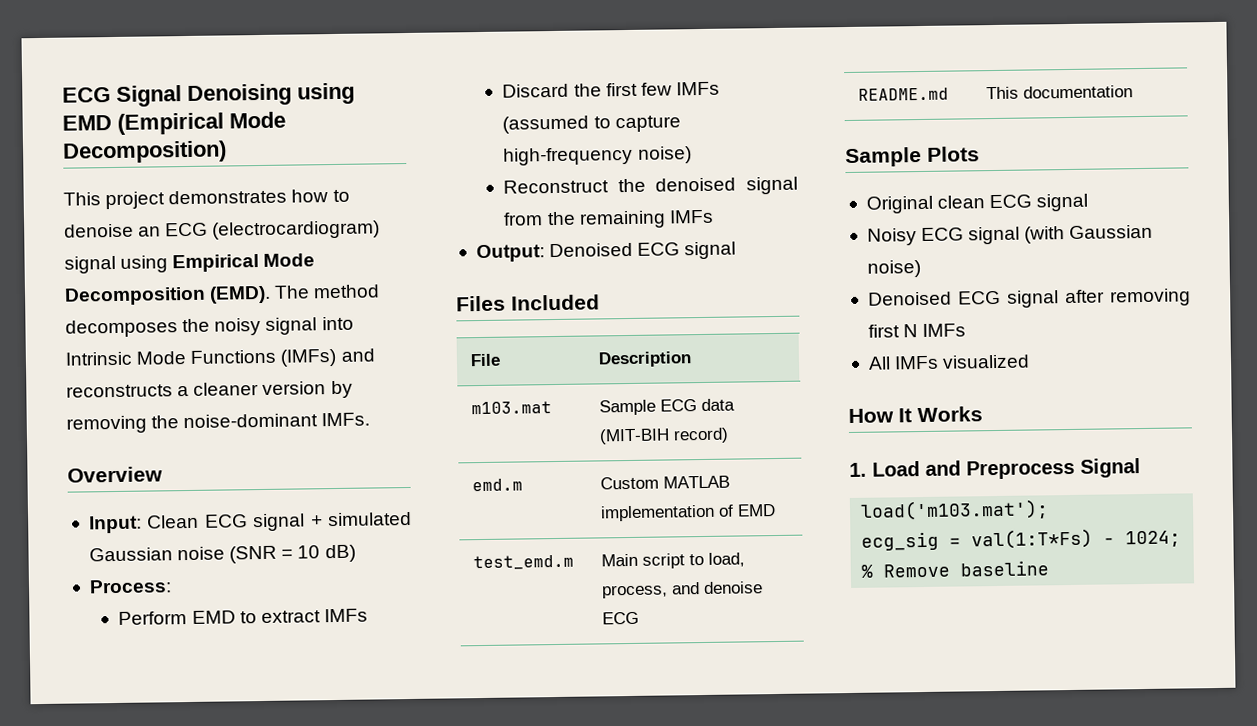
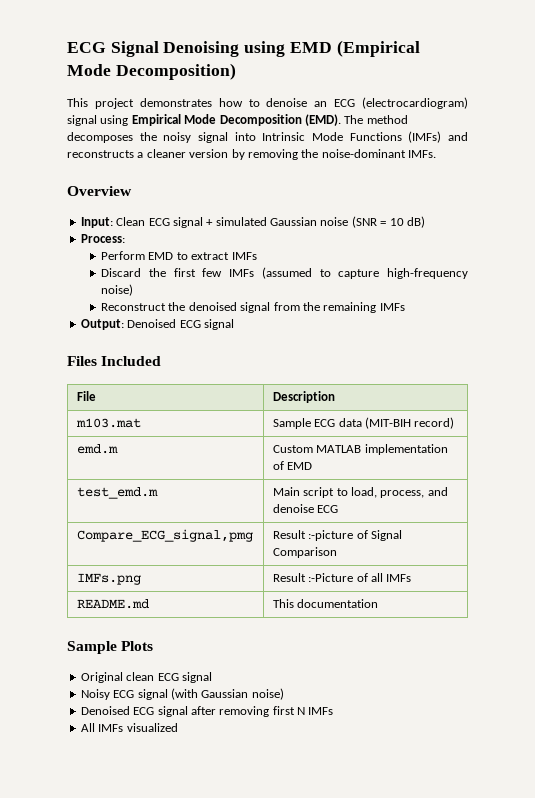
(639, 618) none -> [76,529,253,542] [272,530,403,541] [272,547,337,558] [76,573,141,585] [272,573,412,582] // Compare_ECG_signal,pmg | Result :-picture of Signal Comparison // IMFs.png | Result :-Picture of all IMFs
[848,406,983,424] [849,458,1141,480] [860,499,1050,521] [861,528,1182,551] [861,560,1050,578] // How It Works // 1. Load and Preprocess Signal // load('m103.mat'); // ecg_sig = val(1:T*Fs) - 1024; % Remove baseline -> (178, 727) none

